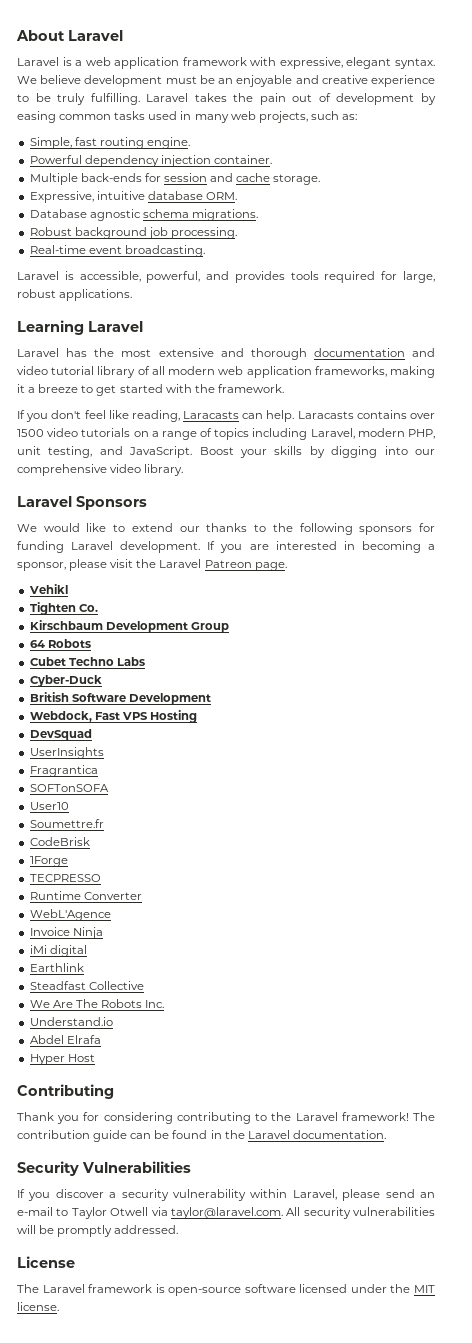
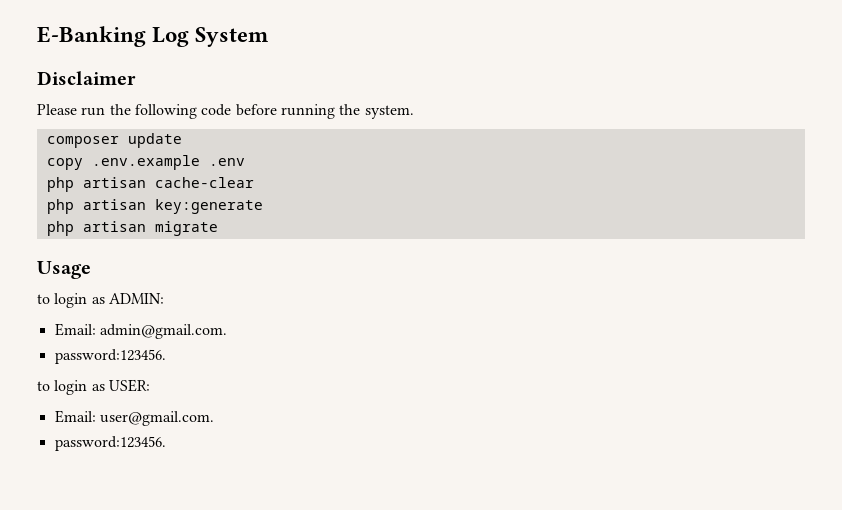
[16,30,123,41] [17,57,435,69] [17,75,436,87] [17,93,436,105] [17,111,357,123] [29,137,190,149] [29,155,272,167] [29,173,321,185] [29,191,237,203] [29,209,258,221] [29,227,237,239] [29,245,205,257] [17,271,435,283] [17,289,133,301] [17,320,143,335] [17,348,435,360] [17,366,435,378] [17,384,284,396] [17,410,435,422] [17,428,436,440] [17,446,435,458] [17,464,184,476] [17,496,147,510] [17,523,435,535] [17,541,435,553] [17,559,287,571] [28,584,68,594] [29,602,98,615] [29,620,229,633] [29,639,91,648] [29,657,145,666] [29,675,102,687] [29,692,211,705] [29,710,197,723] [29,729,92,741] [29,747,104,759] [29,765,98,777] [29,784,109,792] [29,802,69,810] [29,819,104,828] [29,837,90,846] [29,856,68,867] [29,874,101,882] [29,891,142,900] [29,909,111,921] [29,927,103,939] [29,945,87,957] [29,963,84,972] [29,981,144,990] [29,999,165,1008] [29,1017,113,1026] [29,1035,101,1044] [29,1054,95,1065] [17,1084,114,1099] [17,1112,436,1124] [17,1130,386,1142] [17,1161,191,1176] [17,1189,435,1201] [17,1207,435,1219] [17,1225,179,1237] [17,1256,75,1268] [17,1284,435,1296] [17,1302,59,1311] About Laravel // Laravel is a web application framework with expressive, elegant syntax. We believe development must be an enjoyable and creative experience to be truly fulfilling. Laravel takes the pain out of development by easing common tasks used in many web projects, such as: // Simple, fast routing engine. // Powerful dependency injection container. // Multiple back-ends for session and cache storage. // Expressive, intuitive database ORM. // Database agnostic schema migrations. // Robust background job processing. // Real-time event broadcasting. // Laravel is accessible, powerful, and provides tools required for large, robust applications. // Learning Laravel // Laravel has the most extensive and thorough documentation and video tutorial library of all modern web application frameworks, making it a breeze to get started with the framework. // If you don't feel like reading, Laracasts can help. Laracasts contains over 1500 video tutorials on a range of topics including Laravel, modern PHP, unit testing, and JavaScript. Boost your skills by digging into our comprehensive video library. // Laravel Sponsors // We would like to extend our thanks to the following sponsors for funding Laravel development. If you are interested in becoming a sponsor, please visit the Laravel Patreon page. // Vehikl // Tighten Co. // Kirschbaum Development Group // 64 Robots // Cubet Techno Labs // Cyber-Duck // British Software Development // Webdock, Fast VPS Hosting // DevSquad // UserInsights // Fragrantica // SOFTonSOFA // User10 // Soumettre.fr // CodeBrisk // 1Forge // TECPRESSO // Runtime Converter // WebL'Agence // Invoice Ninja // iMi digital // Earthlink // Steadfast Collective // We Are The Robots Inc. // Understand.io // Abdel Elrafa // Hyper Host // Contributing // Thank you for considering contributing to the Laravel framework! The contribution guide can be found in the Laravel documentation. // Security Vulnerabilities // If you discover a security vulnerability within Laravel, please send an e-mail to Taylor Otwell via taylor@laravel.com. All security vulnerabilities will be promptly addressed. // License // The Laravel framework is open-source software licensed under the MIT license. -> [37,26,270,47] [37,71,136,85] [37,104,414,119] [46,133,182,148] [46,155,245,170] [46,177,254,192] [46,199,263,214] [46,221,218,236] [37,261,91,279] [37,293,164,308] [54,323,227,339] [54,349,166,364] [37,379,150,395] [54,410,214,426] [54,436,166,451] E-Banking Log System // Disclaimer // Please run the following code before running the system. // composer update // copy .env.example .env // php artisan cache-clear // php artisan key:generate // php artisan migrate // Usage // to login as ADMIN: // Email: admin@gmail.com. // password:123456. // to login as USER: // Email: user@gmail.com. // password:123456.

